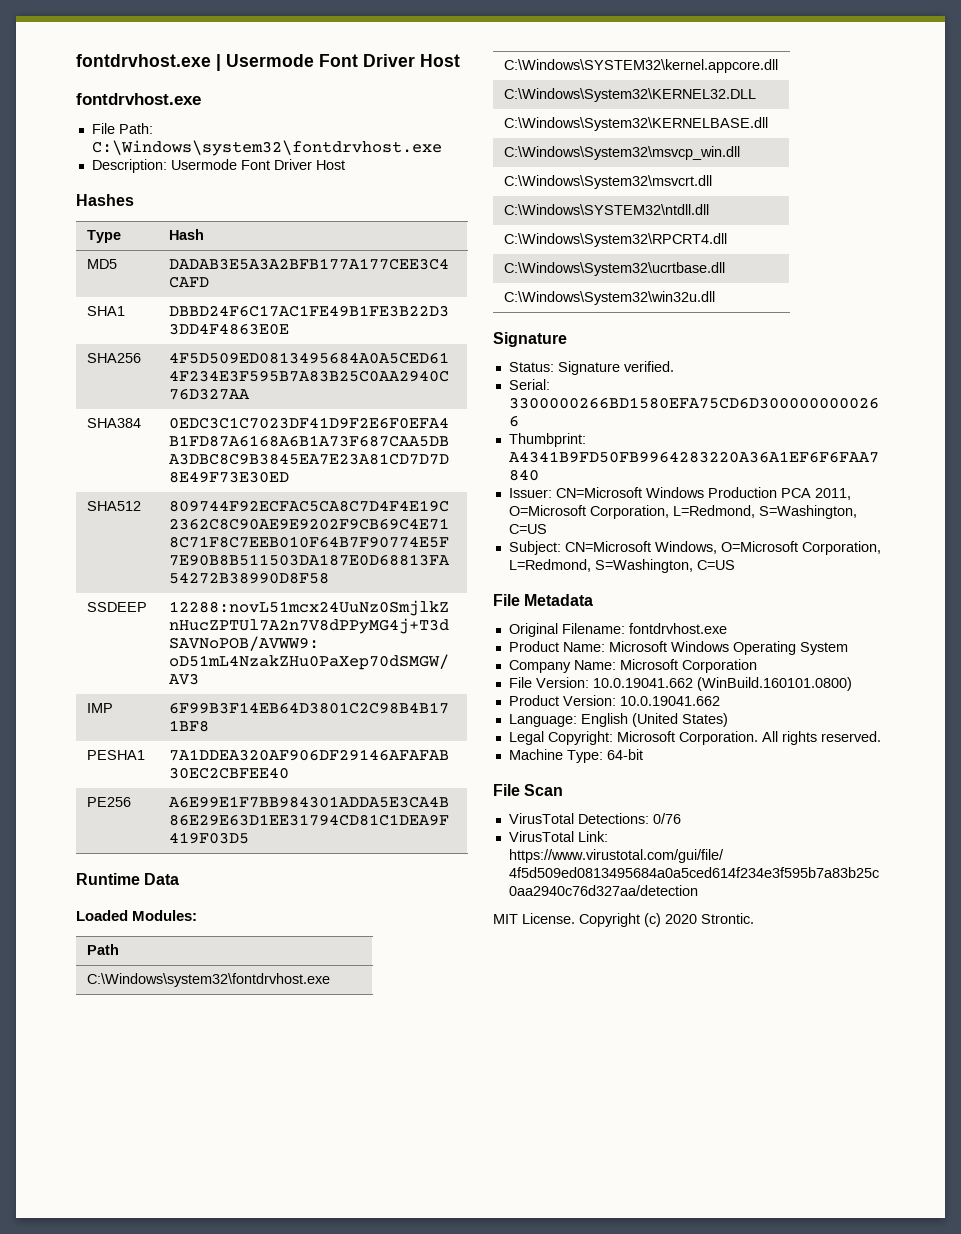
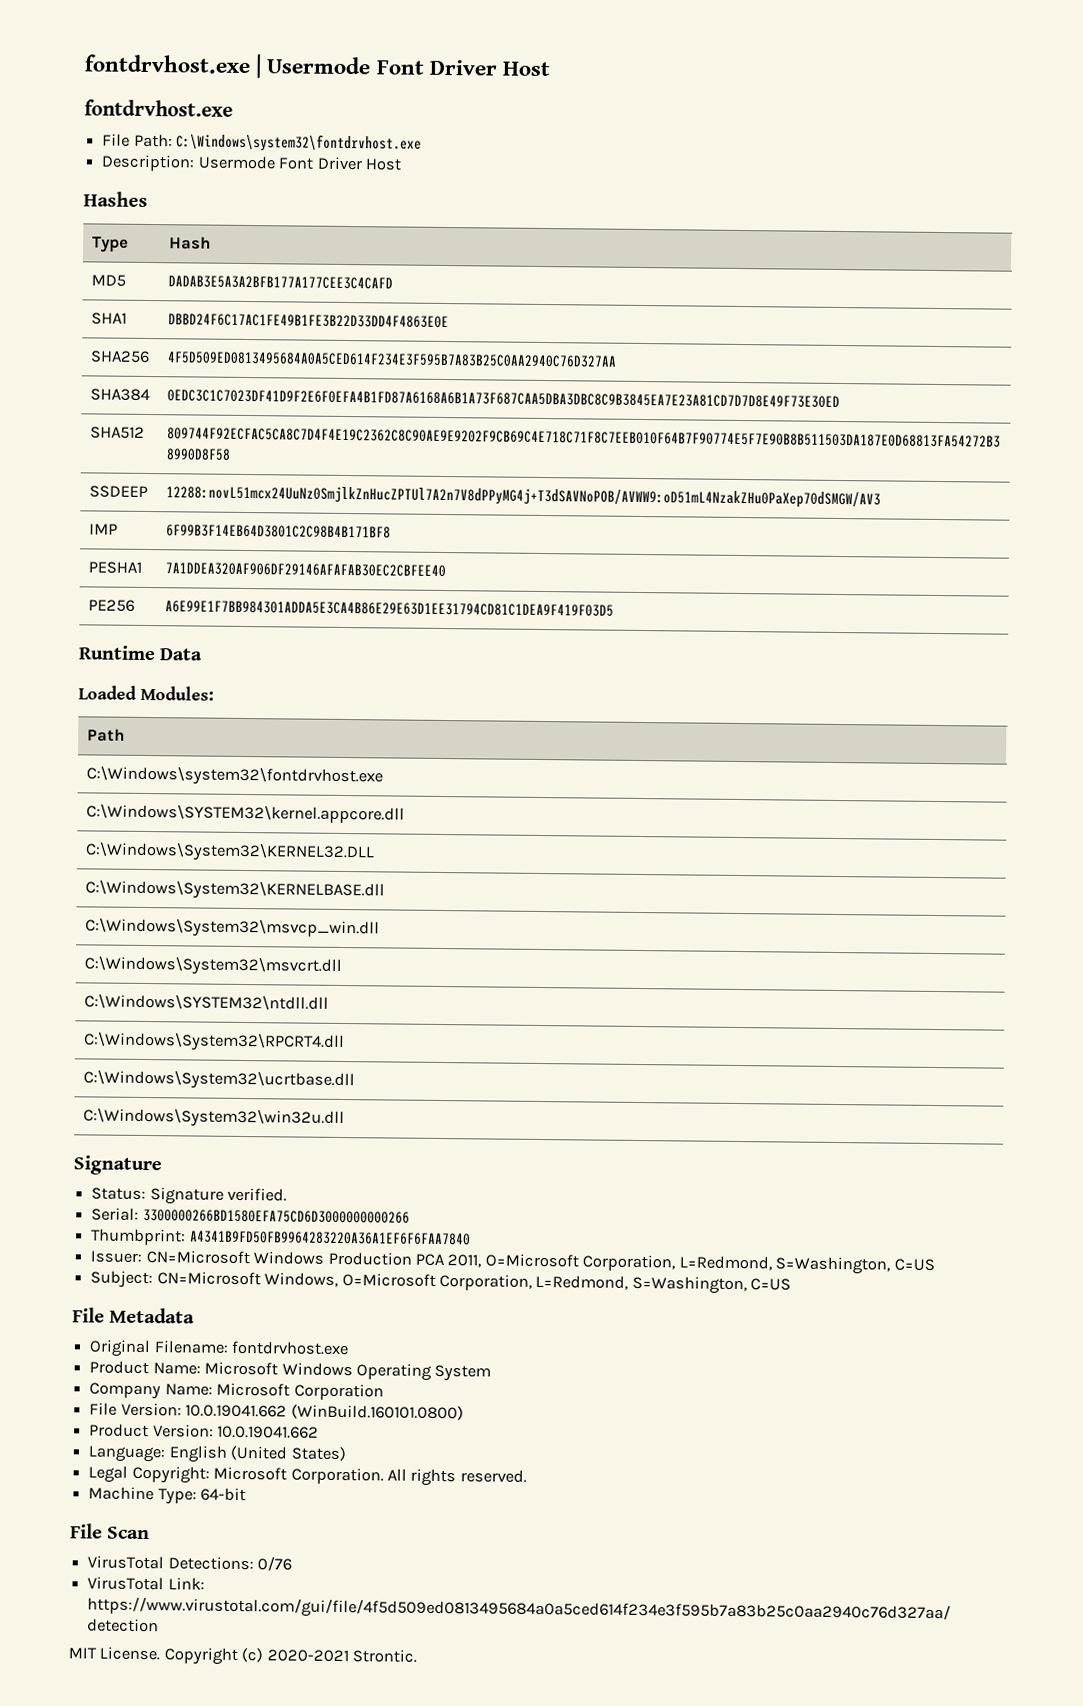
[665,914,697,924] 2020 -> [266,1649,349,1663] 2020-2021

